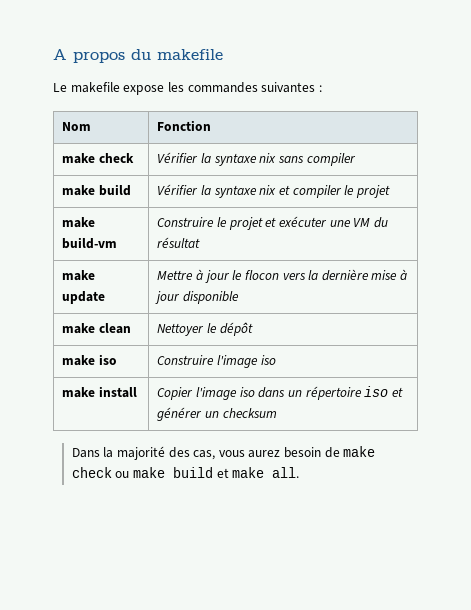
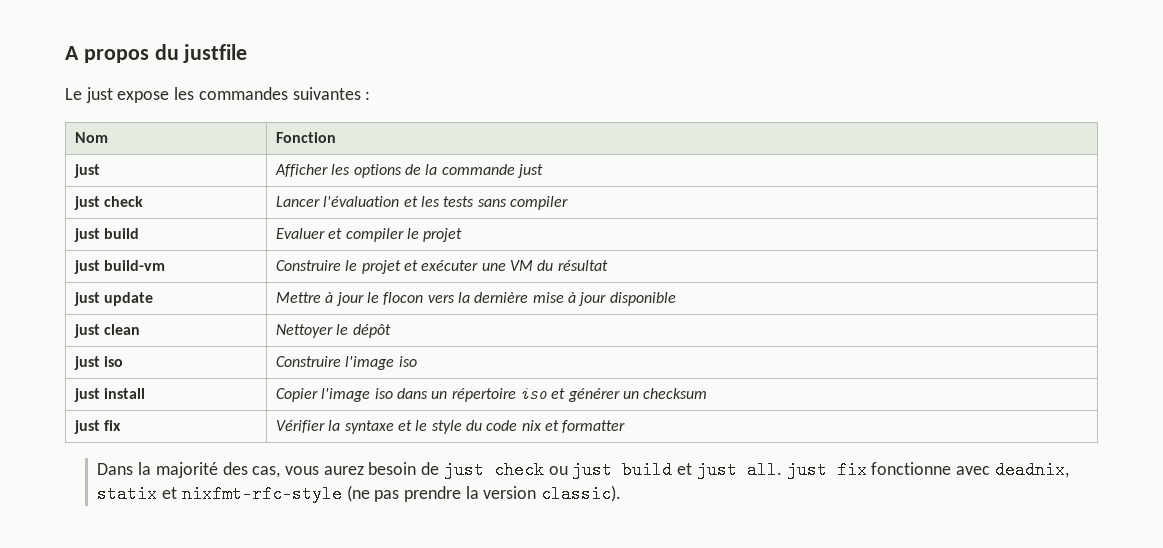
[157,49,223,60] makefile -> [183,44,248,63] justfile
[70,82,120,93] makefile -> [85,87,113,103] just
[62,153,134,164] [157,152,277,166] make check | Vérifier la syntaxe nix -> [74,164,101,178] [275,164,543,178] [74,196,144,210] [276,196,475,207] just | Afficher les options de la commande just // just check | Lancer l'évaluation et les tests
[62,185,96,196] make -> [74,228,101,242] just
[157,184,277,198] Vérifier la syntaxe nix -> [276,228,326,239] Evaluer
[62,217,96,228] make -> [74,260,101,274] just
[62,270,96,281] make -> [74,292,101,306] just
[62,323,96,334] make -> [74,324,101,338] just
[62,355,96,366] make -> [74,356,101,370] just
[62,387,96,398] make -> [74,388,101,402] just
(277, 413) none -> [74,420,122,434] [276,420,626,434] // just fix | Vérifier la syntaxe et le style du code nix et formatter
[343,446,376,457] make -> [443,461,484,479] just
[132,467,165,478] make -> [572,461,613,479] just
[232,467,300,478] make all. -> [696,461,1069,479] [97,485,622,503] just all. just fix fonctionne avec deadnix, statix et nixfmt-rfc-style (ne pas prendre la version classic).

